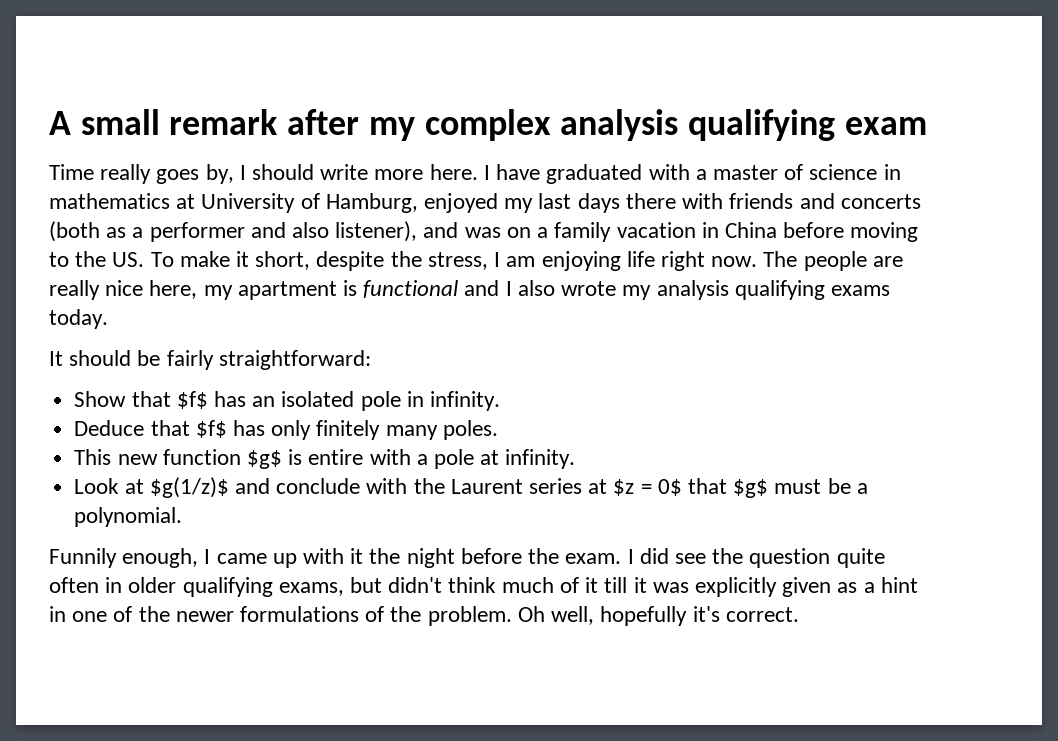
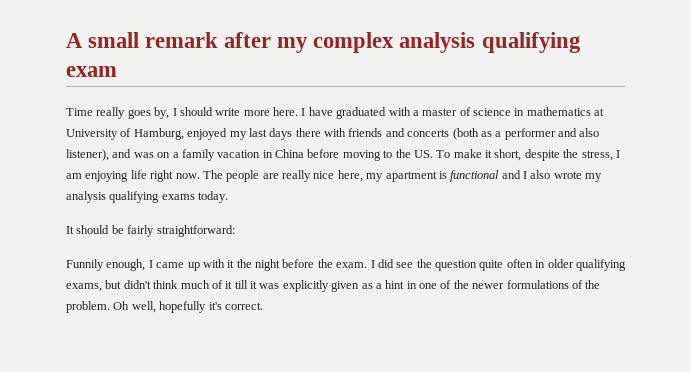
[74,391,500,411] [74,420,498,440] [74,449,576,469] [74,477,868,498] [74,507,183,527] // Show that $f$ has an isolated pole in infinity. // Deduce that $f$ has only finitely many poles. // This new function $g$ is entire with a pole at infinity. // Look at $g(1/z)$ and conclude with the Laurent series at $z = 0$ that $g$ must be a polynomial. -> (235, 231) none

